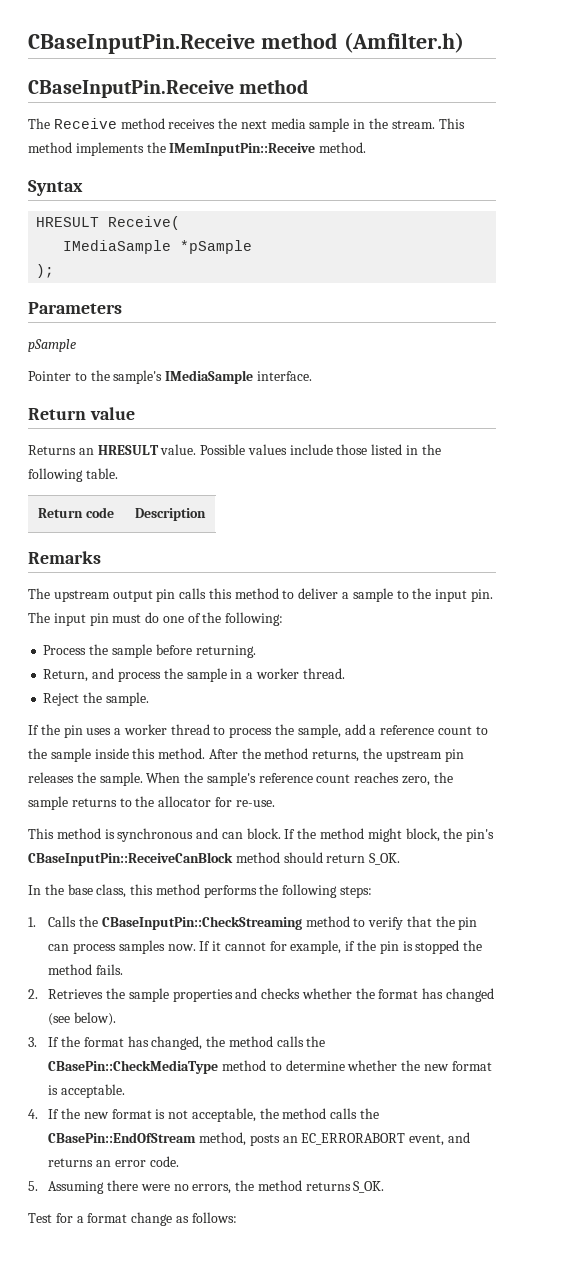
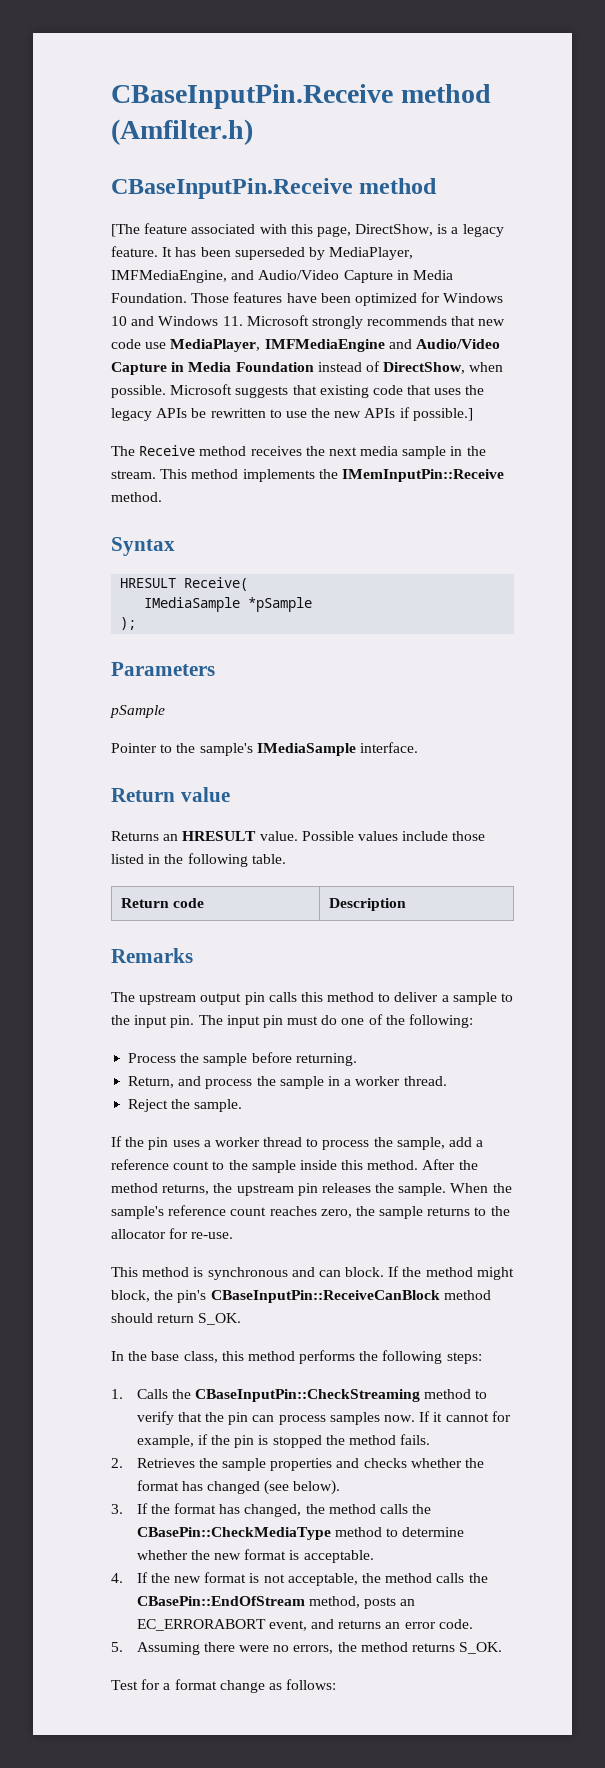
(309, 86) none -> [111,223,504,237] [111,246,414,260] [111,270,453,283] [111,292,504,306] [111,315,506,329] [111,339,500,352] [111,361,504,375] [111,384,485,398] [111,407,473,421] // [The feature associated with this page, DirectShow, is a legacy feature. It has been superseded by MediaPlayer, IMFMediaEngine, and Audio/Video Capture in Media Foundation. Those features have been optimized for Windows 10 and Windows 11. Microsoft strongly recommends that new code use MediaPlayer, IMFMediaEngine and Audio/Video Capture in Media Foundation instead of DirectShow, when possible. Microsoft suggests that existing code that uses the legacy APIs be rewritten to use the new APIs if possible.]

